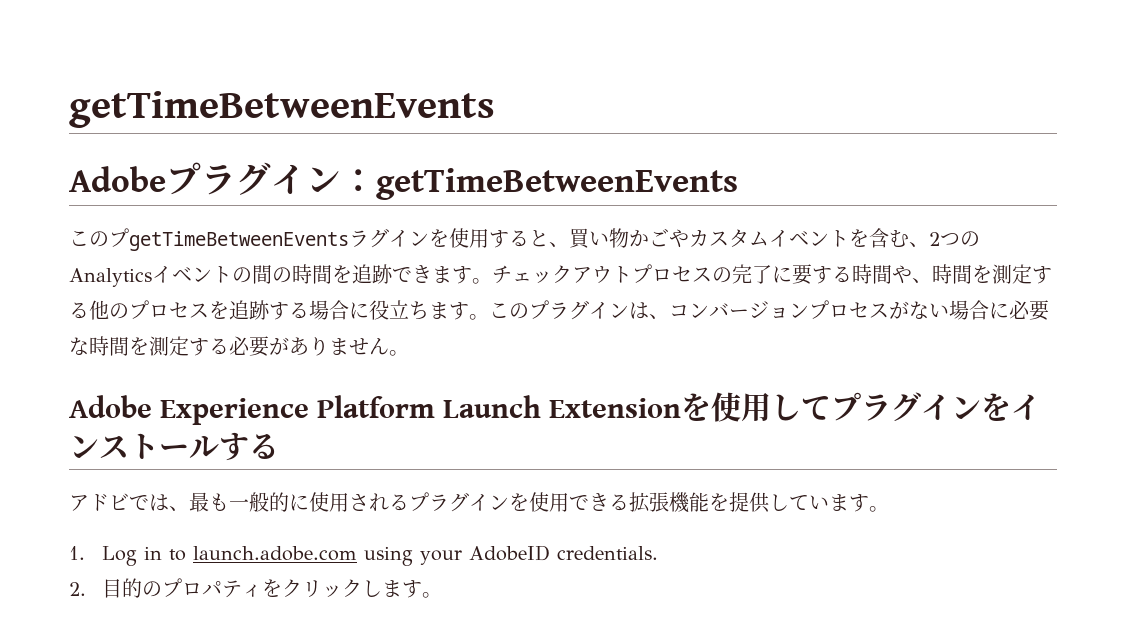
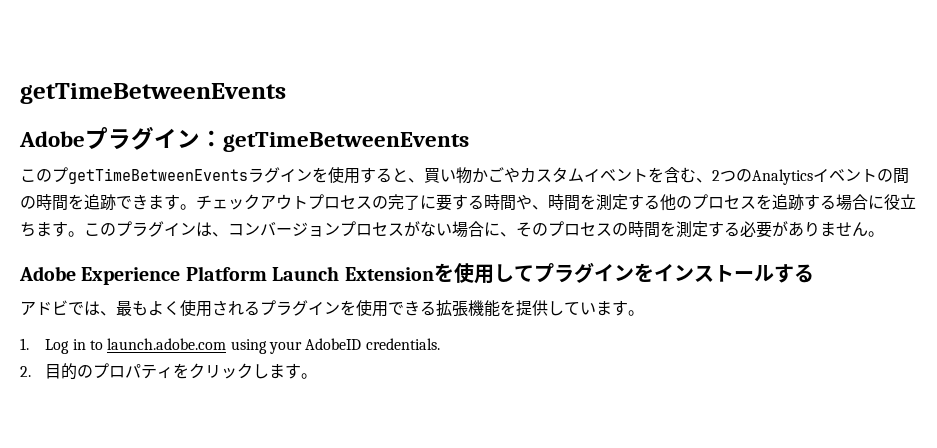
[1009,300,1049,321] [69,337,89,355] 必要な -> [500,221,628,237] 、そのプロセスの
[229,492,309,512] 一般的に -> [148,301,180,316] よく

